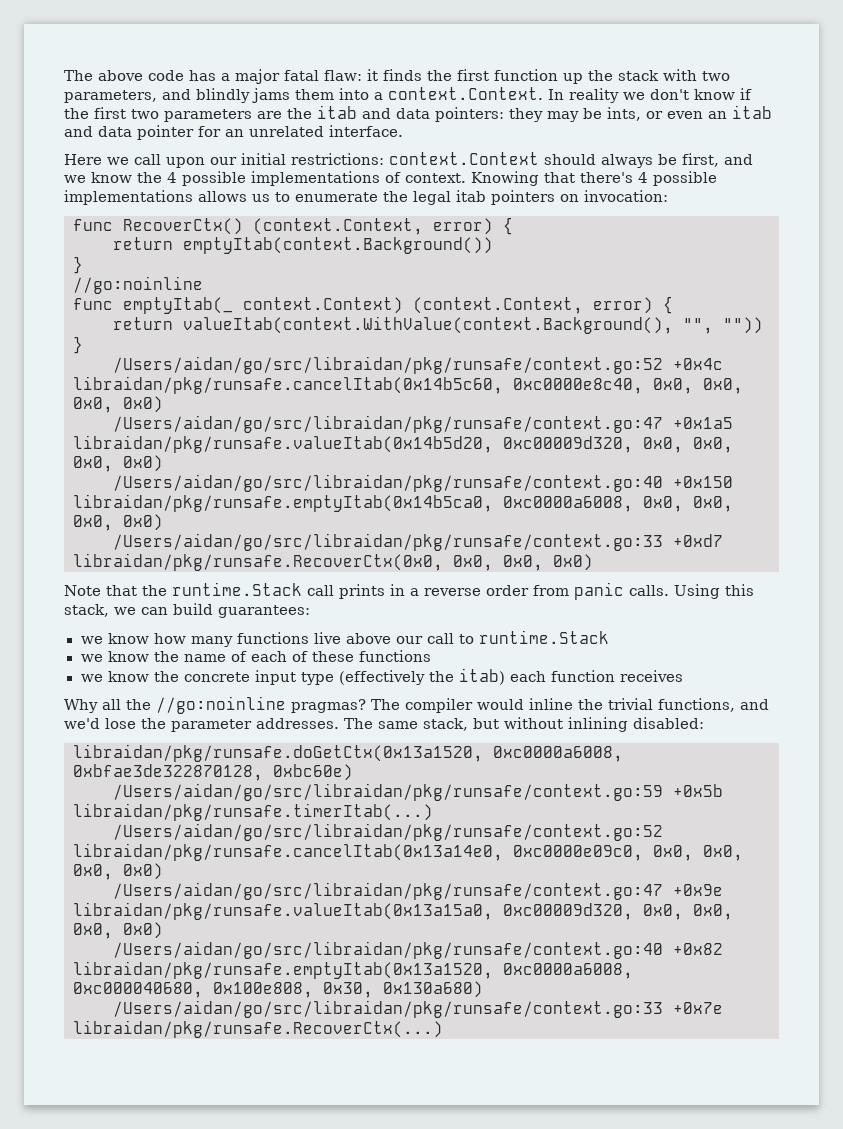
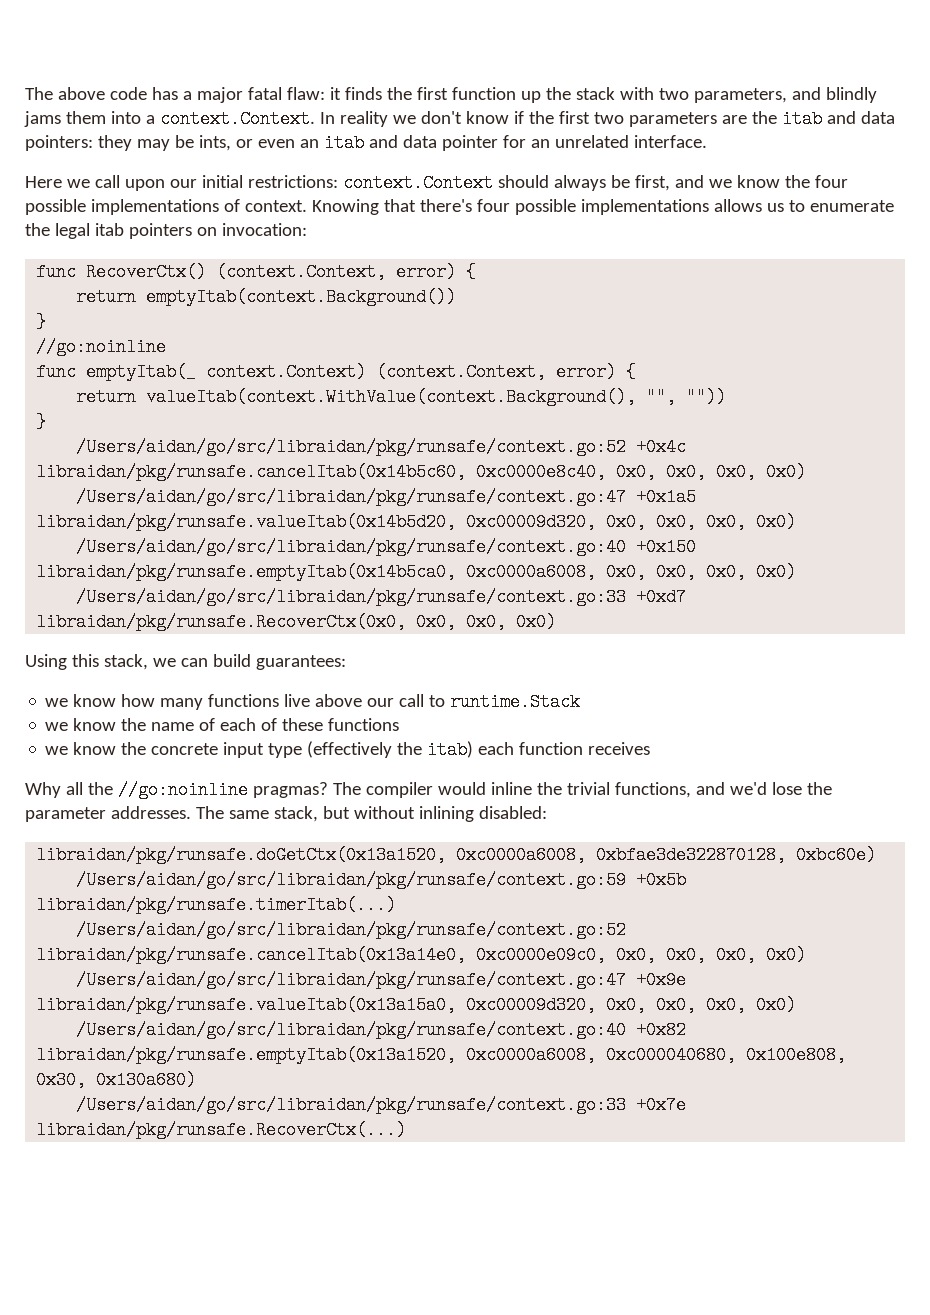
[167,172,177,183] 4 -> [814,175,848,188] four
[638,172,648,183] 4 -> [476,199,510,212] four
[64,582,669,600] Note that the runtime.Stack call prints in a reverse order from panic calls. -> (557, 622) none

